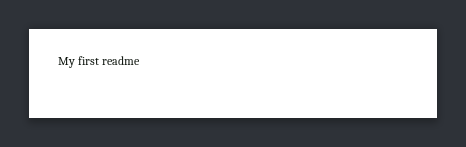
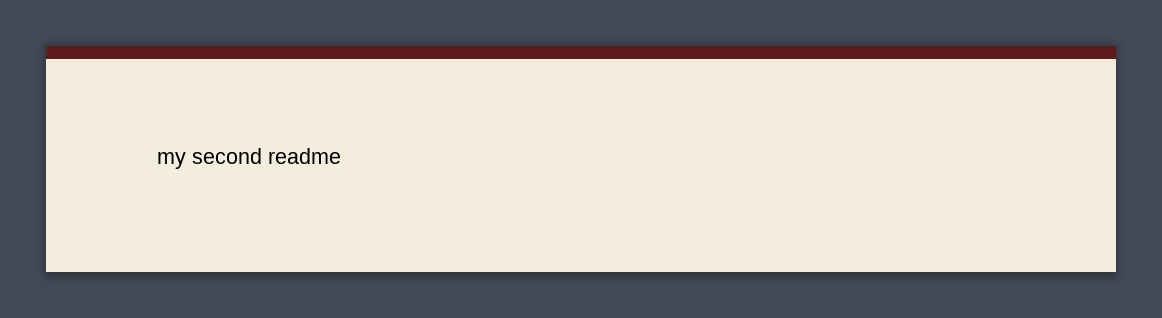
[58,56,100,68] My first -> [157,148,262,169] my second

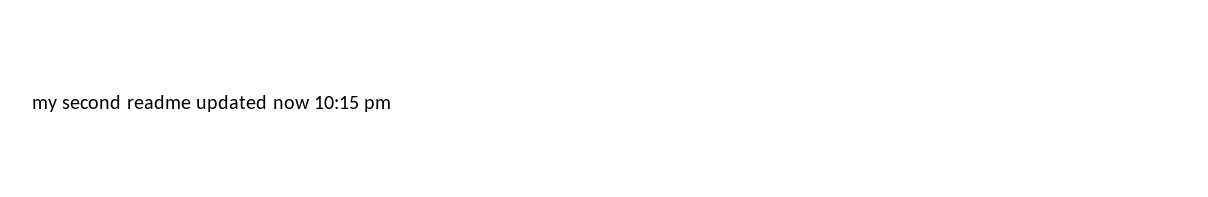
(341, 156) none -> [196,95,392,112] updated now 10:15 pm

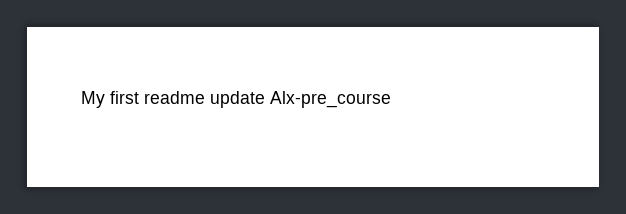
[32,95,392,112] my second readme updated now 10:15 pm -> [81,91,391,108] My first readme update Alx-pre_course

